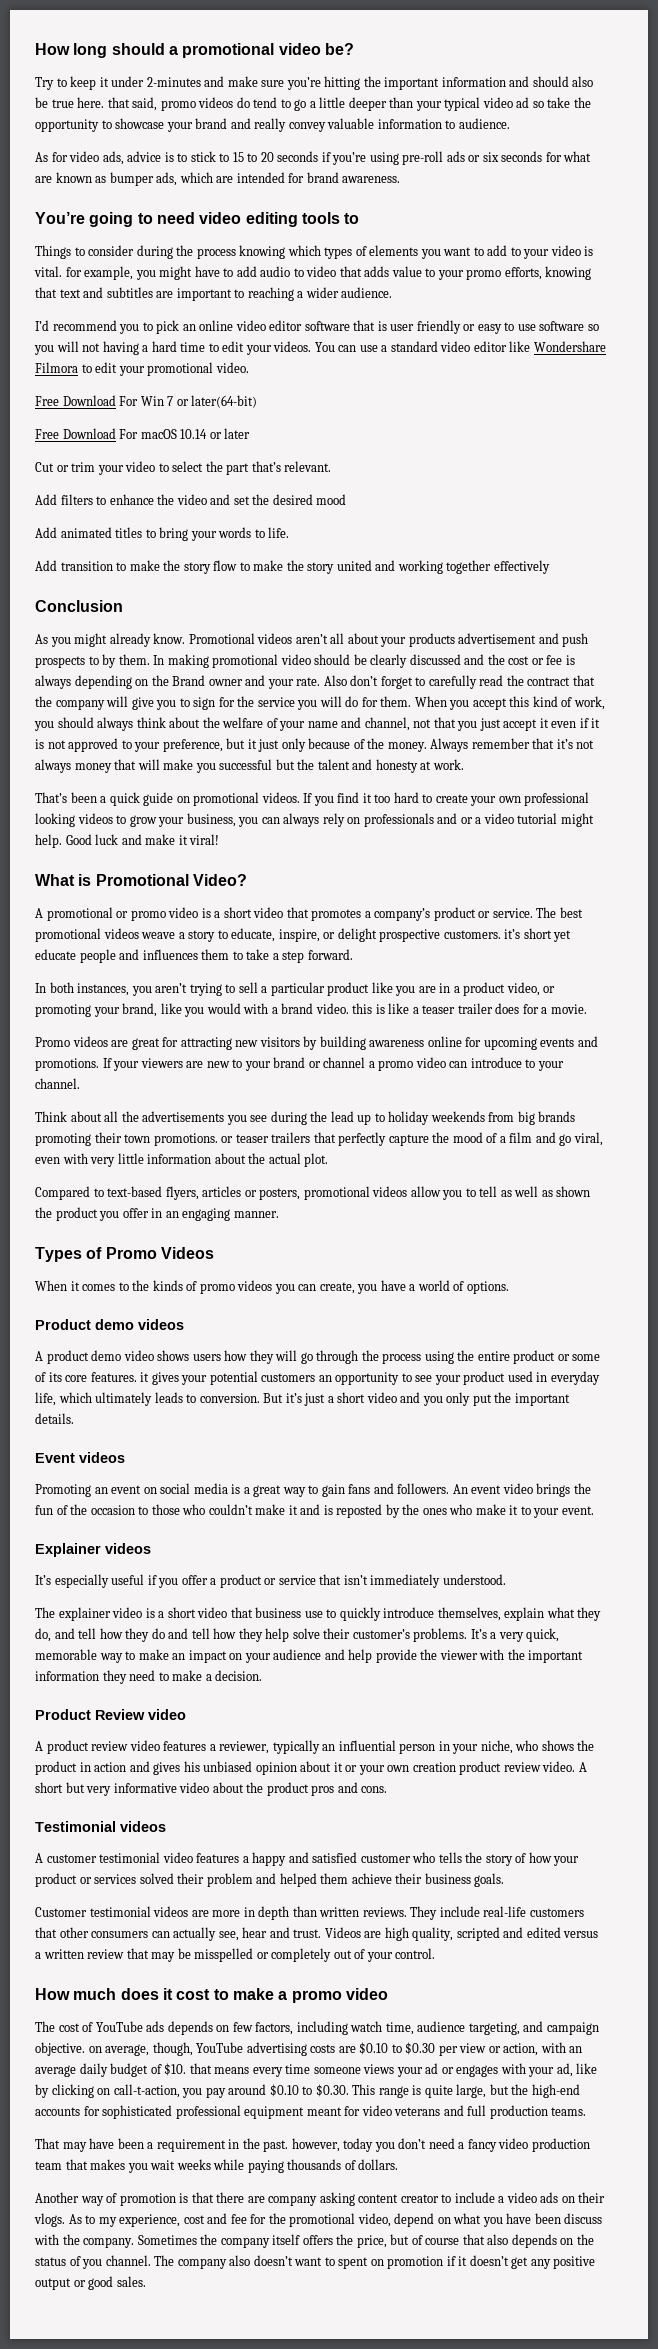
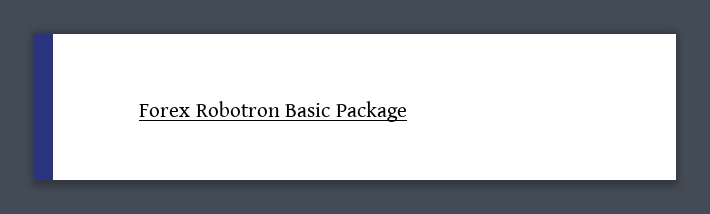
[35,43,354,58] [35,76,594,90] [35,97,591,111] [35,118,510,132] [35,151,592,165] [35,172,401,186] [35,212,360,227] [35,245,594,259] [34,266,592,280] [35,287,393,301] [35,320,599,334] [34,341,606,355] [35,362,249,376] [35,395,258,408] [35,428,251,439] [35,461,332,475] [35,494,347,505] [35,527,290,541] [35,560,550,574] [35,600,123,612] [35,633,589,647] [35,654,575,668] [35,675,595,689] [35,696,605,710] [34,717,601,731] [35,738,595,752] [35,759,464,773] [35,792,590,806] [35,813,594,827] [35,834,220,848] [35,874,247,886] [35,907,583,921] [35,928,572,942] [35,949,353,963] [35,982,556,996] [35,1003,587,1017] [35,1036,598,1050] [35,1057,564,1071] [35,1078,80,1089] [35,1111,576,1125] [35,1132,603,1146] [35,1153,329,1167] [35,1186,591,1200] [35,1207,279,1221] [35,1247,214,1262] [35,1280,509,1294] [35,1319,184,1330] [35,1350,601,1364] [35,1371,600,1385] [35,1392,570,1406] [35,1413,74,1424] [35,1452,125,1463] [35,1483,591,1497] [35,1504,594,1518] [35,1543,151,1557] [35,1574,506,1588] [35,1607,602,1621] [35,1628,560,1642] [35,1649,584,1663] [35,1670,263,1684] [35,1709,186,1720] [35,1740,595,1754] [35,1761,587,1775] [35,1782,388,1796] [35,1821,166,1832] [35,1852,580,1866] [35,1873,505,1887] [35,1906,584,1920] [35,1927,599,1941] [35,1948,436,1962] [35,1988,388,2003] [35,2021,599,2035] [35,2042,583,2056] [35,2063,598,2077] [35,2084,580,2098] [35,2105,587,2119] [35,2138,590,2152] [35,2159,399,2173] [35,2192,606,2206] [34,2213,603,2227] [34,2234,594,2248] [35,2255,596,2269] [35,2276,146,2290] How long should a promotional video be? // Try to keep it under 2-minutes and make sure you’re hitting the important information and should also be true here. that said, promo videos do tend to go a little deeper than your typical video ad so take the opportunity to showcase your brand and really convey valuable information to audience. // As for video ads, advice is to stick to 15 to 20 seconds if you’re using pre-roll ads or six seconds for what are known as bumper ads, which are intended for brand awareness. // You’re going to need video editing tools to // Things to consider during the process knowing which types of elements you want to add to your video is vital. for example, you might have to add audio to video that adds value to your promo efforts, knowing that text and subtitles are important to reaching a wider audience. // I’d recommend you to pick an online video editor software that is user friendly or easy to use software so you will not having a hard time to edit your videos. You can use a standard video editor like Wondershare Filmora to edit your promotional video. // Free Download For Win 7 or later(64-bit) // Free Download For macOS 10.14 or later // Cut or trim your video to select the part that’s relevant. // Add filters to enhance the video and set the desired mood // Add animated titles to bring your words to life. // Add transition to make the story flow to make the story united and working together effectively // Conclusion // As you might already know. Promotional videos aren’t all about your products advertisement and push prospects to by them. In making promotional video should be clearly discussed and the cost or fee is always depending on the Brand owner and your rate. Also don’t forget to carefully read the contract that the company will give you to sign for the service you will do for them. When you accept this kind of work, you should always think about the welfare of your name and channel, not that you just accept it even if it is not approved to your preference, but it just only because of the money. Always remember that it’s not always money that will make you successful but the talent and honesty at work. // That’s been a quick guide on promotional videos. If you find it too hard to create your own professional looking videos to grow your business, you can always rely on professionals and or a video tutorial might help. Good luck and make it viral! // What is Promotional Video? // A promotional or promo video is a short video that promotes a company’s product or service. The best promotional videos weave a story to educate, inspire, or delight prospective customers. it’s short yet educate people and influences them to take a step forward. // In both instances, you aren’t trying to sell a particular product like you are in a product video, or promoting your brand, like you would with a brand video. this is like a teaser trailer does for a movie. // Promo videos are great for attracting new visitors by building awareness online for upcoming events and promotions. If your viewers are new to your brand or channel a promo video can introduce to your channel. // Think about all the advertisements you see during the lead up to holiday weekends from big brands promoting their town promotions. or teaser trailers that perfectly capture the mood of a film and go viral, even with very little information about the actual plot. // Compared to text-based flyers, articles or posters, promotional videos allow you to tell as well as shown the product you offer in an engaging manner. // Types of Promo Videos // When it comes to the kinds of promo videos you can create, you have a world of options. // Product demo videos // A product demo video shows users how they will go through the process using the entire product or some of its core features. it gives your potential customers an opportunity to see your product used in everyday life, which ultimately leads to conversion. But it’s just a short video and you only put the important details. // Event videos // Promoting an event on social media is a great way to gain fans and followers. An event video brings the fun of the occasion to those who couldn’t make it and is reposted by the ones who make it to your event. // Explainer videos // It’s especially useful if you offer a product or service that isn’t immediately understood. // The explainer video is a short video that business use to quickly introduce themselves, explain what they do, and tell how they do and tell how they help solve their customer’s problems. It’s a very quick, memorable way to make an impact on your audience and help provide the viewer with the important information they need to make a decision. // Product Review video // A product review video features a reviewer, typically an influential person in your niche, who shows the product in action and gives his unbiased opinion about it or your own creation product review video. A short but very informative video about the product pros and cons. // Testimonial videos // A customer testimonial video features a happy and satisfied customer who tells the story of how your product or services solved their problem and helped them achieve their business goals. // Customer testimonial videos are more in depth than written reviews. They include real-life customers that other consumers can actually see, hear and trust. Videos are high quality, scripted and edited versus a written review that may be misspelled or completely out of your control. // How much does it cost to make a promo video // The cost of YouTube ads depends on few factors, including watch time, audience targeting, and campaign objective. on average, though, YouTube advertising costs are $0.10 to $0.30 per view or action, with an average daily budget of $10. that means every time someone views your ad or engages with your ad, like by clicking on call-t-action, you pay around $0.10 to $0.30. This range is quite large, but the high-end accounts for sophisticated professional equipment meant for video veterans and full production teams. // That may have been a requirement in the past. however, today you don’t need a fancy video production team that makes you wait weeks while paying thousands of dollars. // Another way of promotion is that there are company asking content creator to include a video ads on their vlogs. As to my experience, cost and fee for the promotional video, depend on what you have been discuss with the company. Sometimes the company itself offers the price, but of course that also depends on the status of you channel. The company also doesn’t want to spent on promotion if it doesn’t get any positive output or good sales. -> [139,101,408,122] Forex Robotron Basic Package

